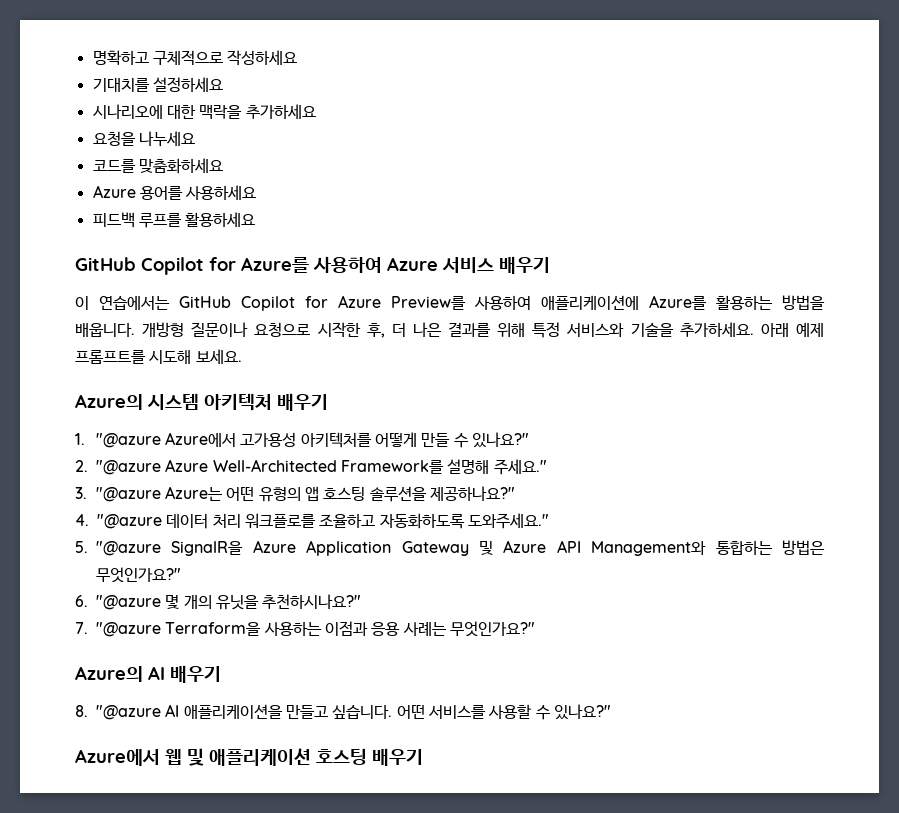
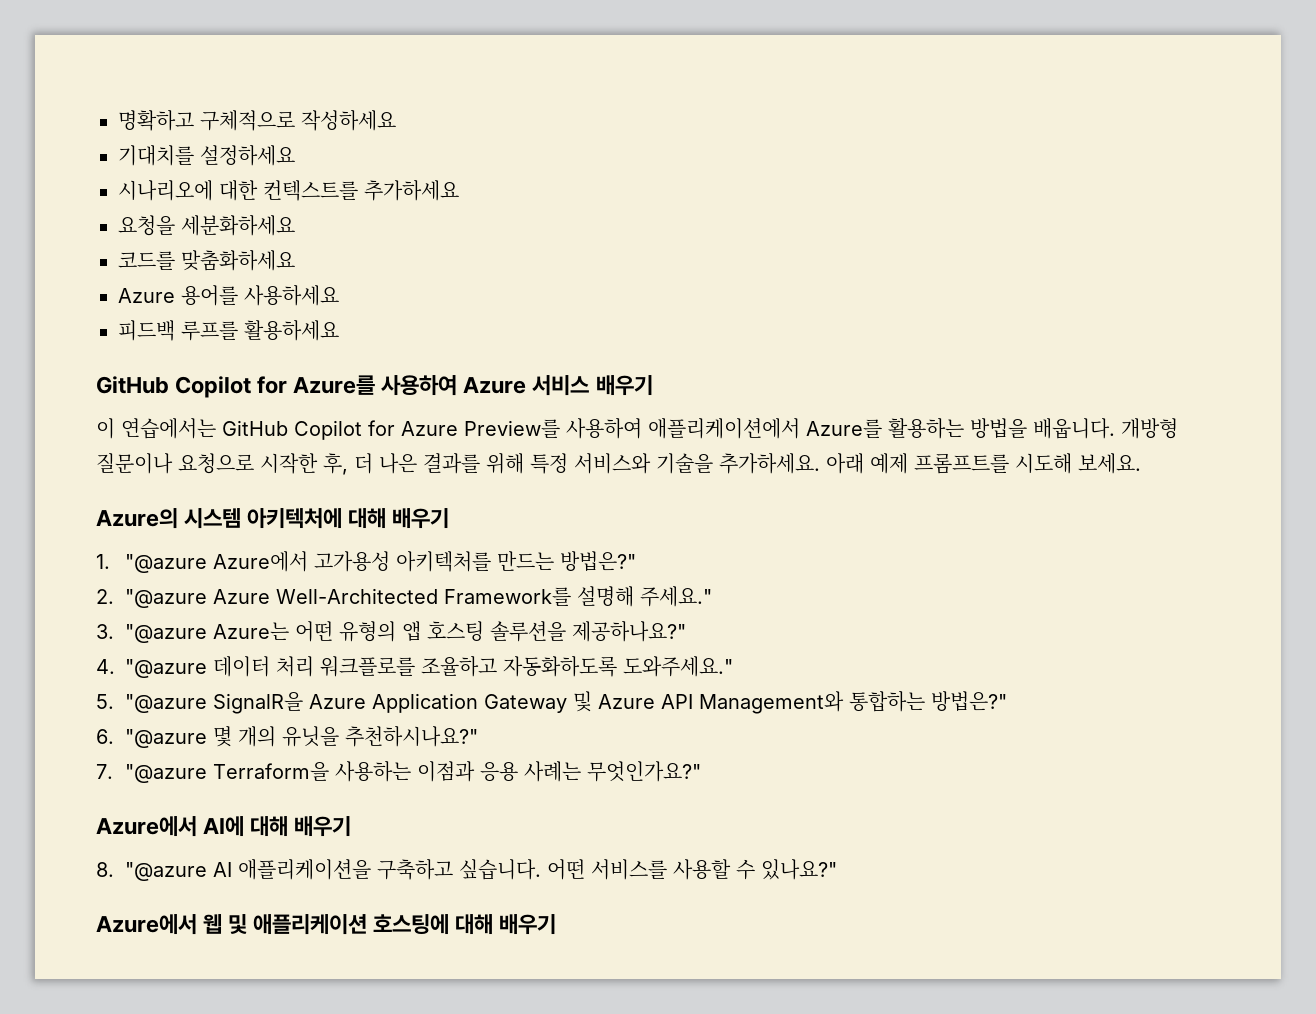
[199,105,243,119] 맥락을 -> [263,180,358,201] 컨텍스트를
[138,131,195,147] 나누세요 -> [181,215,295,236] 세분화하세요
[541,295,639,310] 애플리케이션에 -> [648,418,800,439] 애플리케이션에서
[204,393,272,411] 아키텍처 -> [247,508,387,529] 아키텍처에 대해
[375,432,529,448] 어떻게 만들 수 있나요?" -> [496,551,636,571] 만드는 방법은?"
[782,540,826,555] [96,567,181,583] 방법은 무엇인가요?" -> [930,691,1007,711] 방법은?"
[75,666,165,682] Azure의 AI -> [96,816,289,837] Azure에서 AI에 대해
[285,705,328,719] 만들고 -> [376,859,453,880] 구축하고
[316,748,367,765] 호스팅 -> [373,914,494,935] 호스팅에 대해

